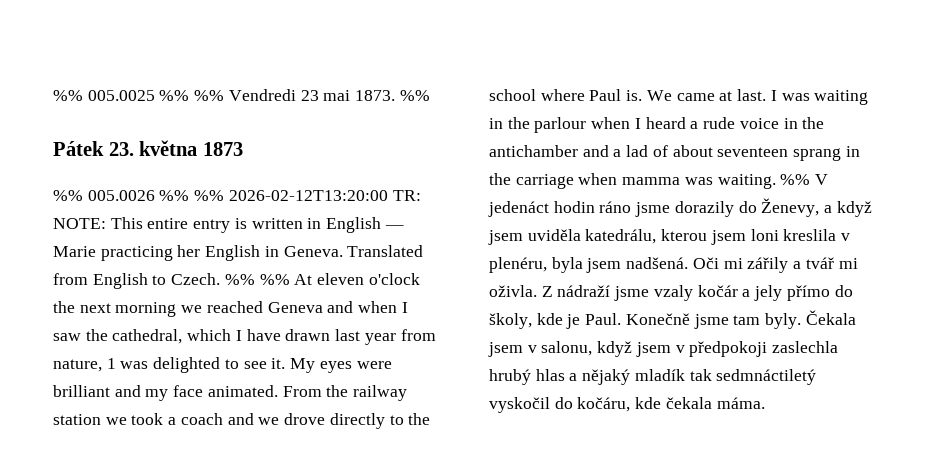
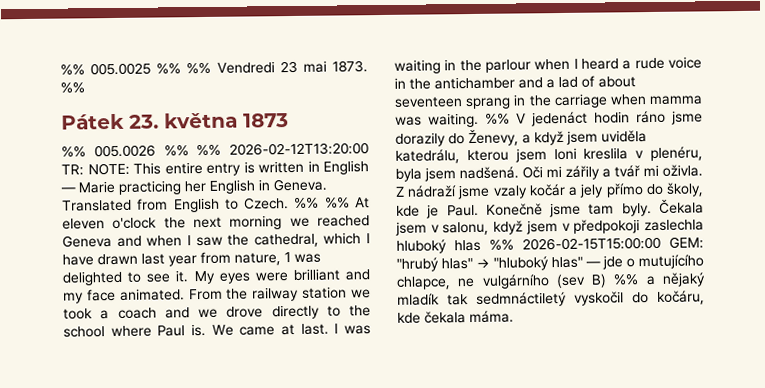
[489,369,565,385] hrubý hlas -> [396,236,704,254] [396,254,704,272] [396,273,640,290] hluboký hlas %% 2026-02-15T15:00:00 GEM: "hrubý hlas" → "hluboký hlas" — jde o mutujícího chlapce, ne vulgárního (sev B) %%

